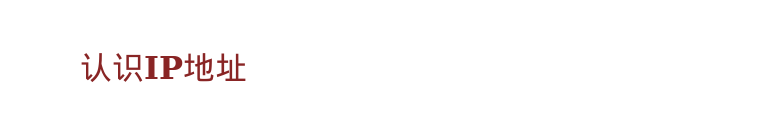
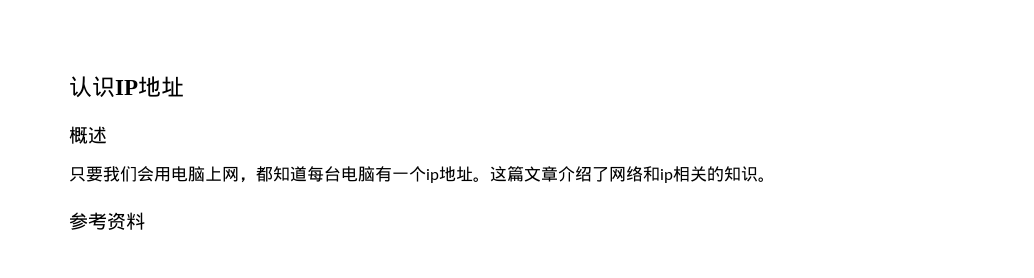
(247, 67) none -> [69,126,107,144] [69,166,775,183] [69,212,145,230] // 概述 // 只要我们会用电脑上网，都知道每台电脑有一个ip地址。这篇文章介绍了网络和ip相关的知识。 // 参考资料

